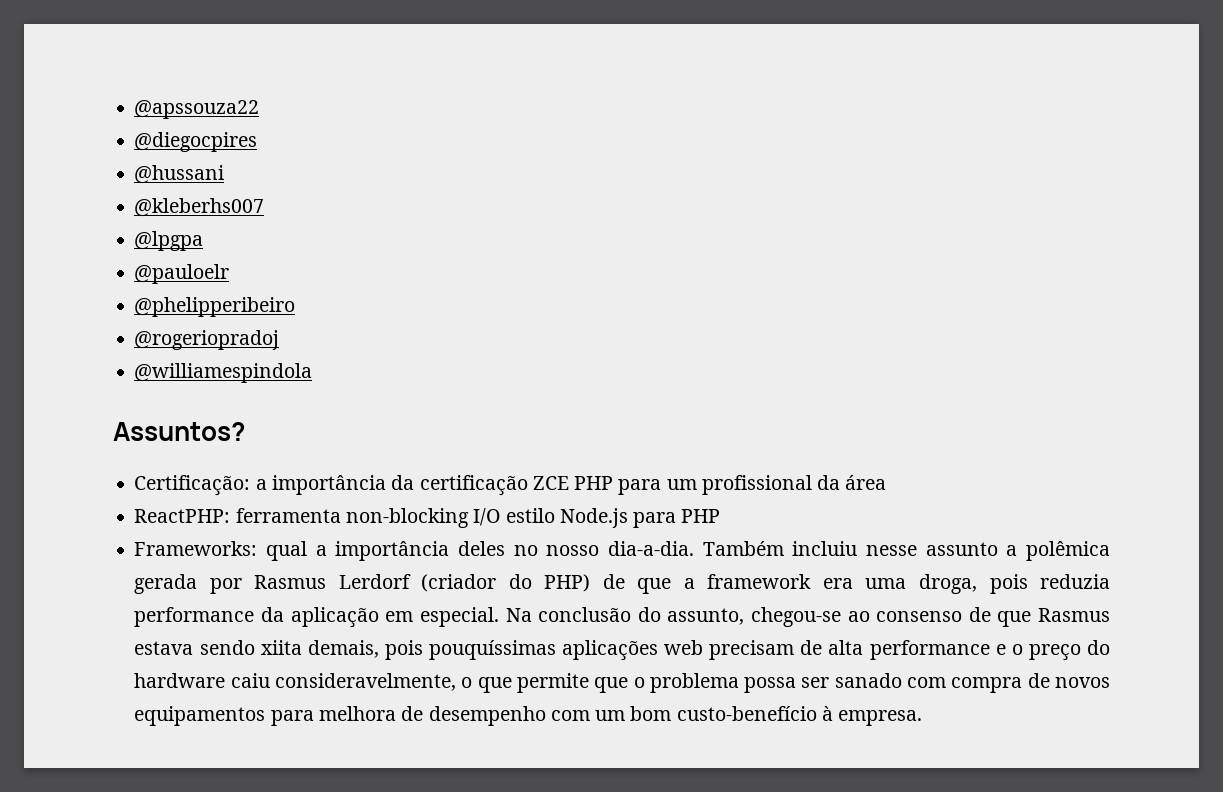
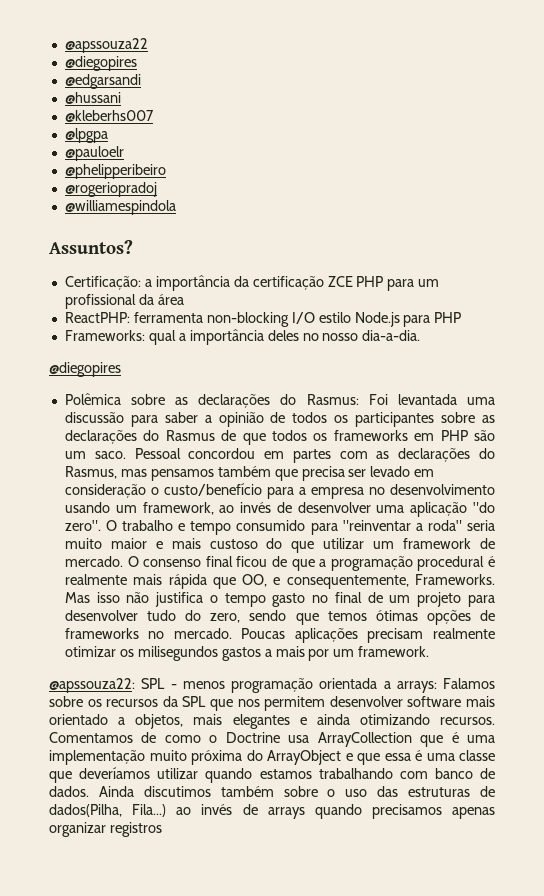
[134,132,258,152] @diegocpires -> [64,56,137,71] [64,74,141,89] @diegopires // @edgarsandi
[702,541,1110,561] [134,574,1110,594] [134,607,1110,628] [134,640,1111,661] [134,673,1110,693] [134,706,923,726] Também incluiu nesse assunto a polêmica gerada por Rasmus Lerdorf (criador do PHP) de que a framework era uma droga, pois reduzia performance da aplicação em especial. Na conclusão do assunto, chegou-se ao consenso de que Rasmus estava sendo xiita demais, pois pouquíssimas aplicações web precisam de alta performance e o preço do hardware caiu consideravelmente, o que permite que o problema possa ser sanado com compra de novos equipamentos para melhora de desempenho com um bom custo-benefício à empresa. -> [49,362,121,377] [64,393,496,408] [64,412,496,427] [64,430,496,445] [64,448,496,463] [64,466,435,481] [64,483,496,499] [64,502,496,517] [64,520,496,535] [64,538,496,553] [64,556,496,571] [64,574,495,589] [64,592,495,607] [64,610,496,625] [64,628,495,643] [64,646,430,661] [49,678,495,693] [49,696,496,711] [49,714,495,729] [49,732,496,747] [49,750,495,765] [49,767,495,783] [49,786,496,797] [49,804,495,819] [49,822,162,837] // @diegopires // Polêmica sobre as declarações do Rasmus: Foi levantada uma discussão para saber a opinião de todos os participantes sobre as declarações do Rasmus de que todos os frameworks em PHP são um saco. Pessoal concordou em partes com as declarações do Rasmus, mas pensamos também que precisa ser levado em consideração o custo/benefício para a empresa no desenvolvimento usando um framework, ao invés de desenvolver uma aplicação "do zero". O trabalho e tempo consumido para "reinventar a roda" seria muito maior e mais custoso do que utilizar um framework de mercado. O consenso final ficou de que a programação procedural é realmente mais rápida que OO, e consequentemente, Frameworks. Mas isso não justifica o tempo gasto no final de um projeto para desenvolver tudo do zero, sendo que temos ótimas opções de frameworks no mercado. Poucas aplicações precisam realmente otimizar os milisegundos gastos a mais por um framework. // @apssouza22: SPL - menos programação orientada a arrays: Falamos sobre os recursos da SPL que nos permitem desenvolver software mais orientado a objetos, mais elegantes e ainda otimizando recursos. Comentamos de como o Doctrine usa ArrayCollection que é uma implementação muito próxima do ArrayObject e que essa é uma classe que deveríamos utilizar quando estamos trabalhando com banco de dados. Ainda discutimos também sobre o uso das estruturas de dados(Pilha, Fila...) ao invés de arrays quando precisamos apenas organizar registros

